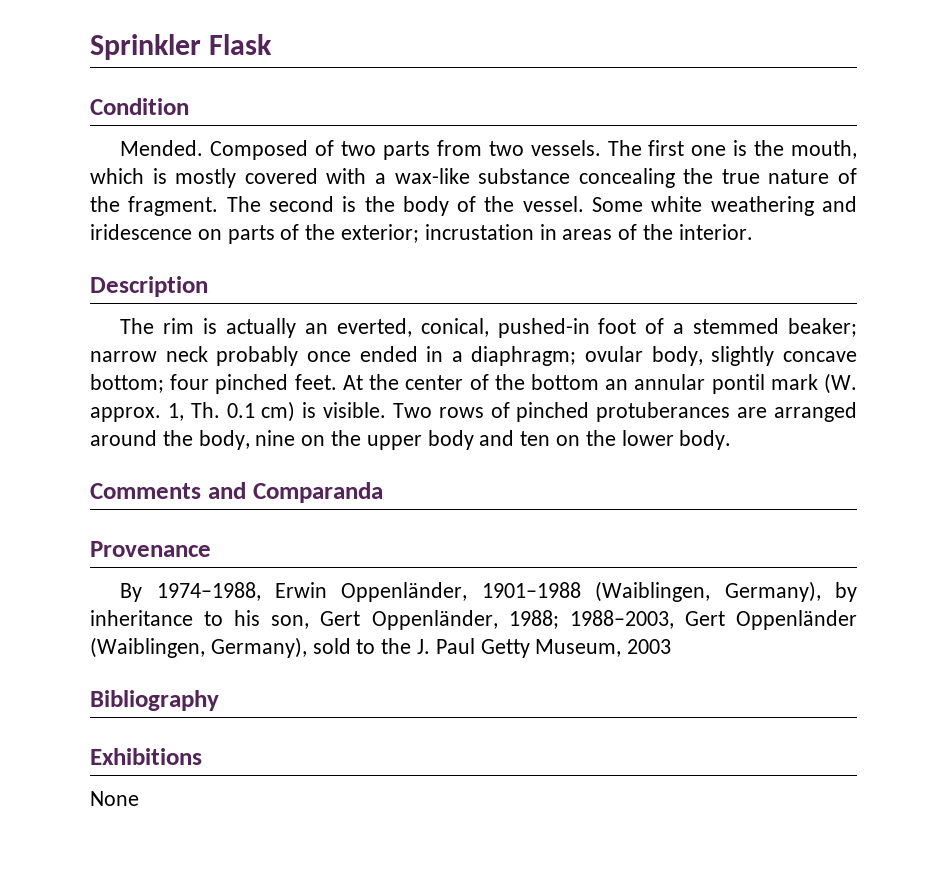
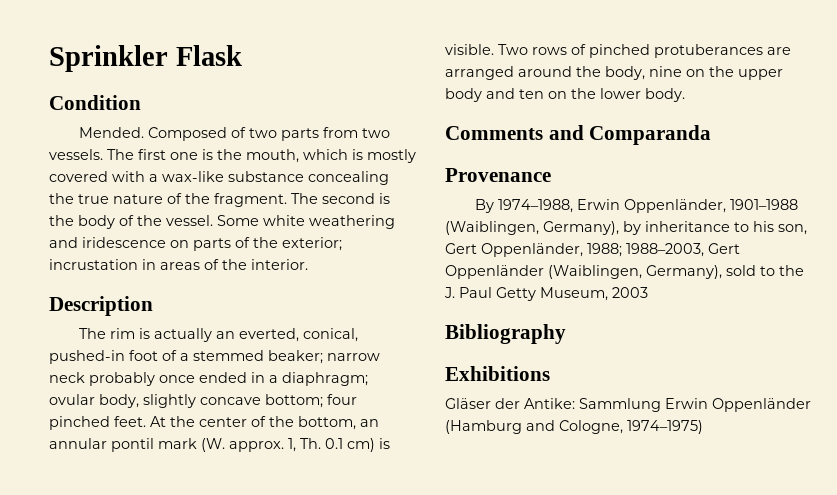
[530,374,599,390] bottom -> [298,416,356,430] bottom,
[90,791,139,806] // None -> [445,398,811,412] [445,420,703,434] // Gläser der Antike: Sammlung Erwin Oppenländer (Hamburg and Cologne, 1974–1975)

